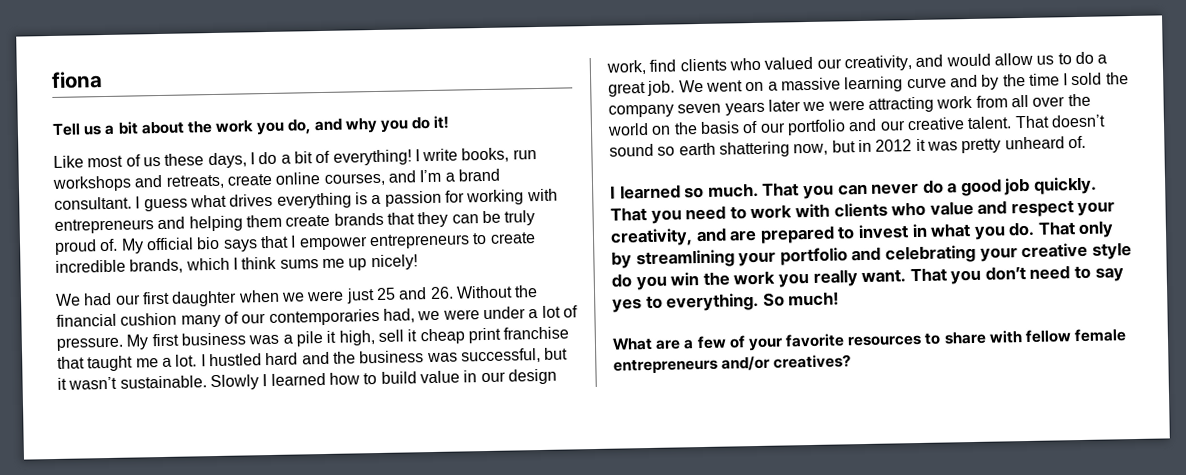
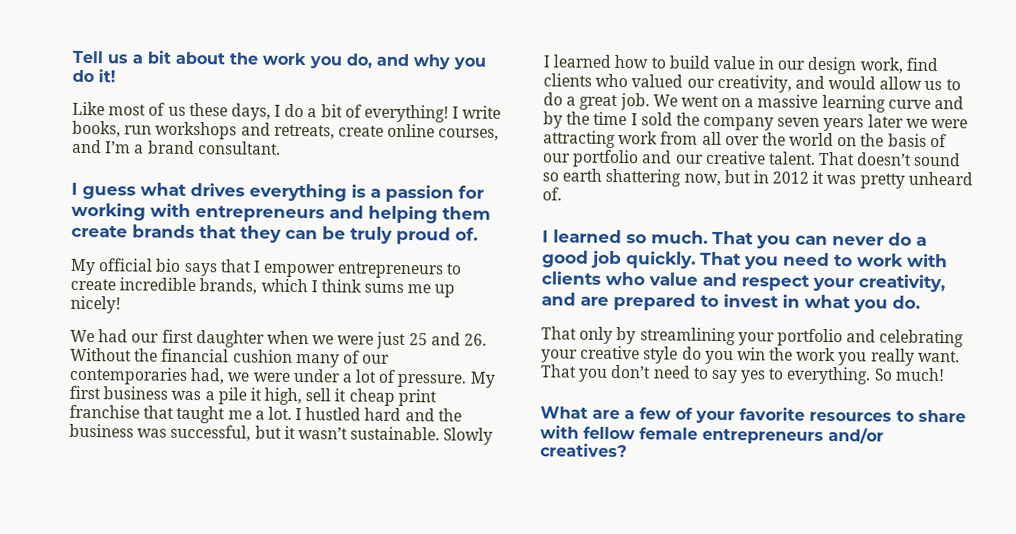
[51,71,103,89] fiona // -> (72, 57) none
(132, 203) none -> (281, 148) //
(119, 245) none -> (478, 234) //
(1036, 229) none -> (920, 302) //

